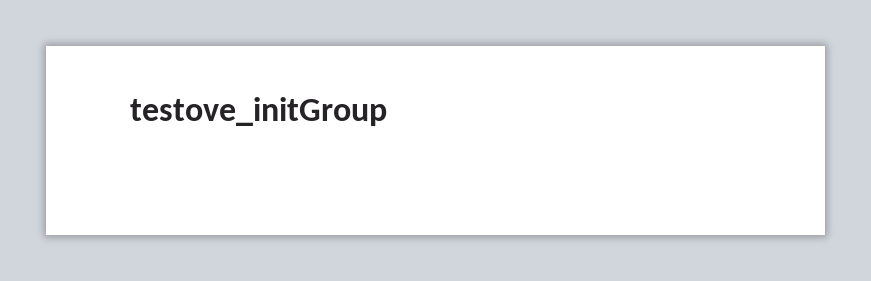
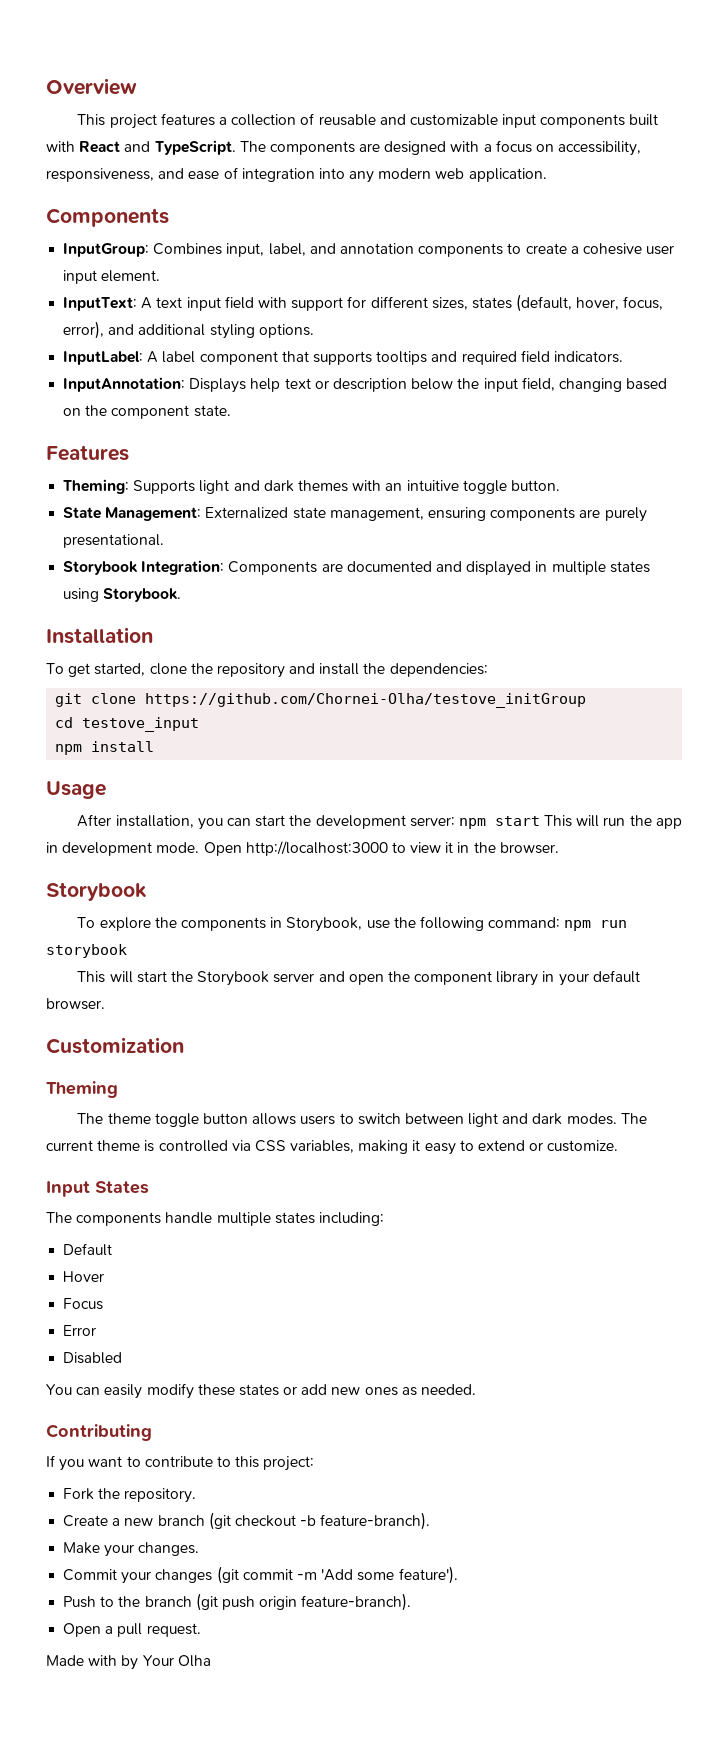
[130,97,387,126] testove_initGroup -> [46,78,137,95] [77,113,659,129] [46,140,642,156] [46,167,547,183] [46,208,169,227] [63,243,675,257] [63,270,161,284] [63,294,664,312] [63,321,314,339] [63,350,623,365] [63,377,668,393] [63,405,231,419] [46,445,129,461] [63,479,560,494] [63,507,647,522] [63,534,165,548] [63,560,650,576] [63,588,182,602] [46,627,153,644] [46,663,488,678] [55,693,587,708] [55,717,200,732] [55,741,155,755] [46,781,106,799] [77,814,682,830] [46,841,559,856] [46,882,147,901] [77,916,628,932] [46,944,127,958] [77,970,640,986] [46,998,105,1010] [46,1037,184,1054] [46,1081,118,1098] [77,1113,647,1127] [46,1140,619,1155] [46,1181,149,1197] [46,1212,384,1226] [63,1243,113,1256] [63,1271,105,1282] [63,1298,104,1310] [63,1325,97,1336] [63,1352,123,1364] [46,1383,477,1399] [46,1424,152,1441] [46,1455,315,1471] [63,1488,197,1503] [63,1512,431,1530] [63,1542,200,1557] [63,1566,458,1584] [63,1593,412,1611] [63,1623,201,1637] [46,1655,211,1670] Overview // This project features a collection of reusable and customizable input components built with React and TypeScript. The components are designed with a focus on accessibility, responsiveness, and ease of integration into any modern web application. // Components // InputGroup: Combines input, label, and annotation components to create a cohesive user input element. // InputText: A text input field with support for different sizes, states (default, hover, focus, error), and additional styling options. // InputLabel: A label component that supports tooltips and required field indicators. // InputAnnotation: Displays help text or description below the input field, changing based on the component state. // Features // Theming: Supports light and dark themes with an intuitive toggle button. // State Management: Externalized state management, ensuring components are purely presentational. // Storybook Integration: Components are documented and displayed in multiple states using Storybook. // Installation // To get started, clone the repository and install the dependencies: // git clone https://github.com/Chornei-Olha/testove_initGroup // cd testove_input // npm install // Usage // After installation, you can start the development server: npm start This will run the app in development mode. Open http://localhost:3000 to view it in the browser. // Storybook // To explore the components in Storybook, use the following command: npm run storybook // This will start the Storybook server and open the component library in your default browser. // Customization // Theming // The theme toggle button allows users to switch between light and dark modes. The current theme is controlled via CSS variables, making it easy to extend or customize. // Input States // The components handle multiple states including: // Default // Hover // Focus // Error // Disabled // You can easily modify these states or add new ones as needed. // Contributing // If you want to contribute to this project: // Fork the repository. // Create a new branch (git checkout -b feature-branch). // Make your changes. // Commit your changes (git commit -m 'Add some feature'). // Push to the branch (git push origin feature-branch). // Open a pull request. // Made with by Your Olha

